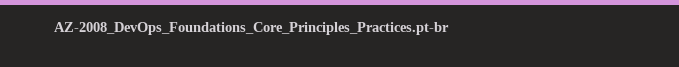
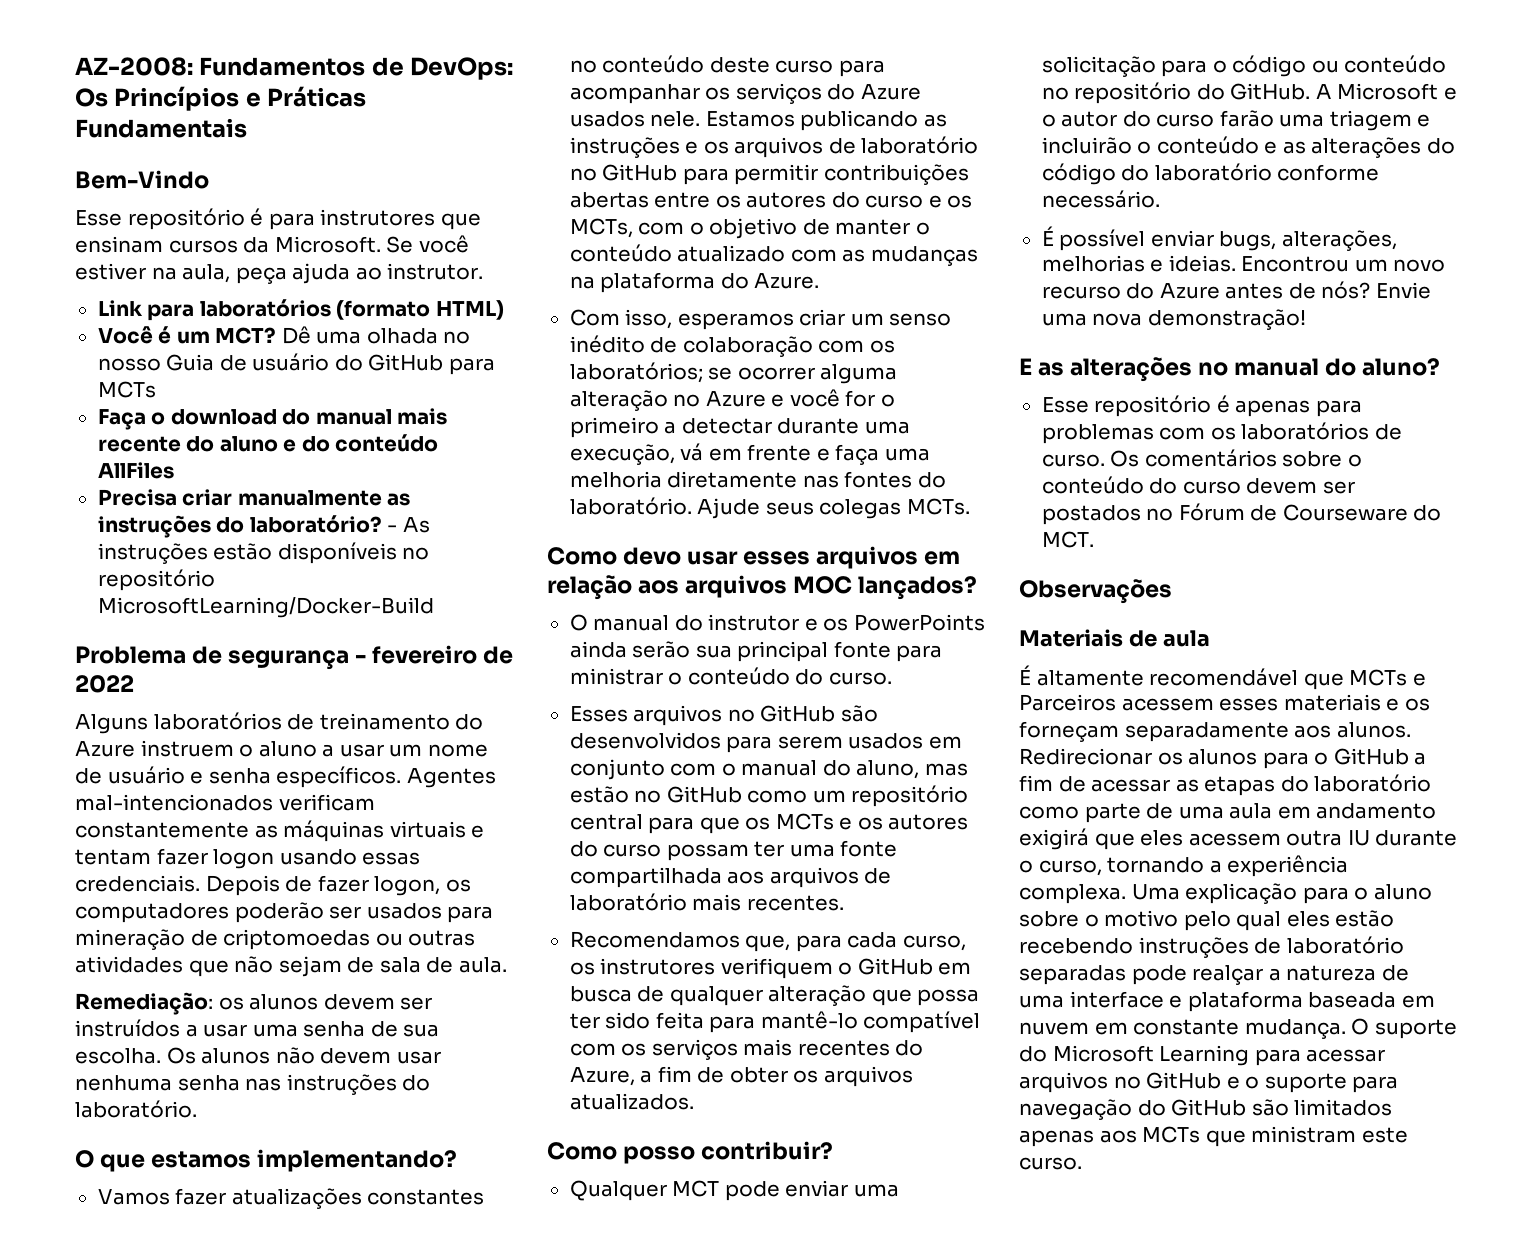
[54,22,449,35] AZ-2008_DevOps_Foundations_Core_Principles_Practices.pt-br -> [75,57,514,80] [75,86,367,111] [75,118,247,138] [75,170,209,189] [75,208,481,230] [75,235,469,253] [75,263,484,284] [97,299,504,321] [97,326,471,344] [97,353,495,375] [97,381,156,398] [97,408,448,430] [97,434,439,452] [97,462,174,479] [97,489,411,506] [97,515,430,538] [97,542,430,564] [97,569,215,591] [97,597,434,618] [75,645,514,670] [75,675,134,693] [75,712,484,734] [75,740,488,757] [75,766,496,788] [75,794,375,811] [75,820,485,842] [75,848,421,869] [75,875,471,896] [75,902,494,923] [75,929,476,950] [75,956,507,977] [75,992,433,1015] [75,1019,440,1037] [75,1047,441,1064] [75,1074,431,1095] [75,1100,197,1118] [75,1149,458,1172] [97,1188,485,1209] [569,55,885,77] [569,83,921,104] [569,110,947,131] [569,136,979,158] [569,164,969,185] [569,192,973,208] [569,218,930,239] [569,244,978,266] [569,272,820,293] [569,309,952,330] [569,335,895,357] [569,362,898,384] [569,389,895,411] [569,417,910,438] [569,443,930,465] [569,471,946,488] [569,497,970,519] [547,546,961,569] [547,575,978,600] [569,614,985,631] [569,641,943,662] [569,667,892,685] [569,705,878,726] [569,732,962,753] [569,759,968,780] [569,785,969,807] [569,813,969,834] [569,840,898,861] [569,867,892,888] [569,893,844,911] [569,931,966,952] [569,958,972,979] [569,985,980,1006] [569,1011,981,1033] [569,1039,924,1060] [569,1066,913,1087] [569,1093,694,1110] [547,1141,834,1164] [569,1180,899,1201] [1041,55,1447,77] [1041,82,1457,104] [1041,110,1431,131] [1041,136,1455,158] [1041,163,1380,185] [1041,190,1160,208] [1041,226,1397,251] [1041,255,1446,272] [1041,281,1431,299] [1041,309,1306,330] [1019,357,1441,382] [1041,395,1362,417] [1041,422,1402,444] [1041,449,1362,467] [1041,476,1355,494] [1041,503,1442,525] [1041,531,1094,548] [1019,579,1172,604] [1019,629,1210,647] [1019,665,1426,690] [1019,694,1430,711] [1019,721,1411,742] [1019,748,1427,769] [1019,774,1432,796] [1019,803,1437,823] [1019,828,1458,850] [1019,855,1349,877] [1019,883,1432,904] [1019,910,1395,931] [1019,936,1404,958] [1019,965,1409,985] [1019,991,1435,1012] [1019,1018,1457,1039] [1019,1045,1386,1066] [1019,1072,1399,1093] [1019,1099,1393,1120] [1019,1126,1408,1147] [1019,1157,1082,1170] AZ-2008: Fundamentos de DevOps: Os Princípios e Práticas Fundamentais // Bem-Vindo // Esse repositório é para instrutores que ensinam cursos da Microsoft. Se você estiver na aula, peça ajuda ao instrutor. // Link para laboratórios (formato HTML) // Você é um MCT? Dê uma olhada no nosso Guia de usuário do GitHub para MCTs // Faça o download do manual mais recente do aluno e do conteúdo AllFiles // Precisa criar manualmente as instruções do laboratório? - As instruções estão disponíveis no repositório MicrosoftLearning/Docker-Build // Problema de segurança - fevereiro de 2022 // Alguns laboratórios de treinamento do Azure instruem o aluno a usar um nome de usuário e senha específicos. Agentes mal-intencionados verificam constantemente as máquinas virtuais e tentam fazer logon usando essas credenciais. Depois de fazer logon, os computadores poderão ser usados para mineração de criptomoedas ou outras atividades que não sejam de sala de aula. // Remediação: os alunos devem ser instruídos a usar uma senha de sua escolha. Os alunos não devem usar nenhuma senha nas instruções do laboratório. // O que estamos implementando? // Vamos fazer atualizações constantes no conteúdo deste curso para acompanhar os serviços do Azure usados nele. Estamos publicando as instruções e os arquivos de laboratório no GitHub para permitir contribuições abertas entre os autores do curso e os MCTs, com o objetivo de manter o conteúdo atualizado com as mudanças na plataforma do Azure. // Com isso, esperamos criar um senso inédito de colaboração com os laboratórios; se ocorrer alguma alteração no Azure e você for o primeiro a detectar durante uma execução, vá em frente e faça uma melhoria diretamente nas fontes do laboratório. Ajude seus colegas MCTs. // Como devo usar esses arquivos em relação aos arquivos MOC lançados? // O manual do instrutor e os PowerPoints ainda serão sua principal fonte para ministrar o conteúdo do curso. // Esses arquivos no GitHub são desenvolvidos para serem usados em conjunto com o manual do aluno, mas estão no GitHub como um repositório central para que os MCTs e os autores do curso possam ter uma fonte compartilhada aos arquivos de laboratório mais recentes. // Recomendamos que, para cada curso, os instrutores verifiquem o GitHub em busca de qualquer alteração que possa ter sido feita para mantê-lo compatível com os serviços mais recentes do Azure, a fim de obter os arquivos atualizados. // Como posso contribuir? // Qualquer MCT pode enviar uma solicitação para o código ou conteúdo no repositório do GitHub. A Microsoft e o autor do curso farão uma triagem e incluirão o conteúdo e as alterações do código do laboratório conforme necessário. // É possível enviar bugs, alterações, melhorias e ideias. Encontrou um novo recurso do Azure antes de nós? Envie uma nova demonstração! // E as alterações no manual do aluno? // Esse repositório é apenas para problemas com os laboratórios de curso. Os comentários sobre o conteúdo do curso devem ser postados no Fórum de Courseware do MCT. // Observações // Materiais de aula // É altamente recomendável que MCTs e Parceiros acessem esses materiais e os forneçam separadamente aos alunos. Redirecionar os alunos para o GitHub a fim de acessar as etapas do laboratório como parte de uma aula em andamento exigirá que eles acessem outra IU durante o curso, tornando a experiência complexa. Uma explicação para o aluno sobre o motivo pelo qual eles estão recebendo instruções de laboratório separadas pode realçar a natureza de uma interface e plataforma baseada em nuvem em constante mudança. O suporte do Microsoft Learning para acessar arquivos no GitHub e o suporte para navegação do GitHub são limitados apenas aos MCTs que ministram este curso.

